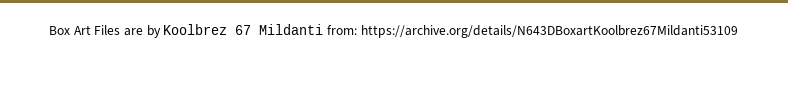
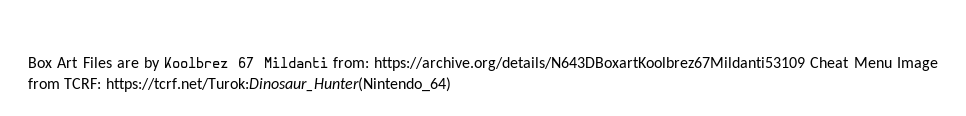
(738, 31) none -> [810,57,938,71] [28,77,451,92] Cheat Menu Image from TCRF: https://tcrf.net/Turok:Dinosaur_Hunter(Nintendo_64)

